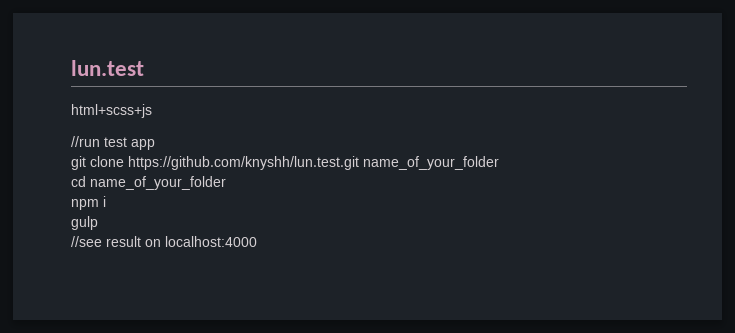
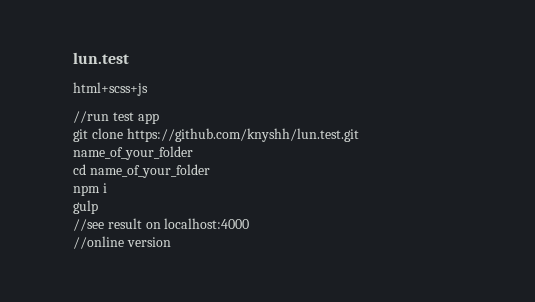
(257, 241) none -> [73,236,171,249] // //online version

